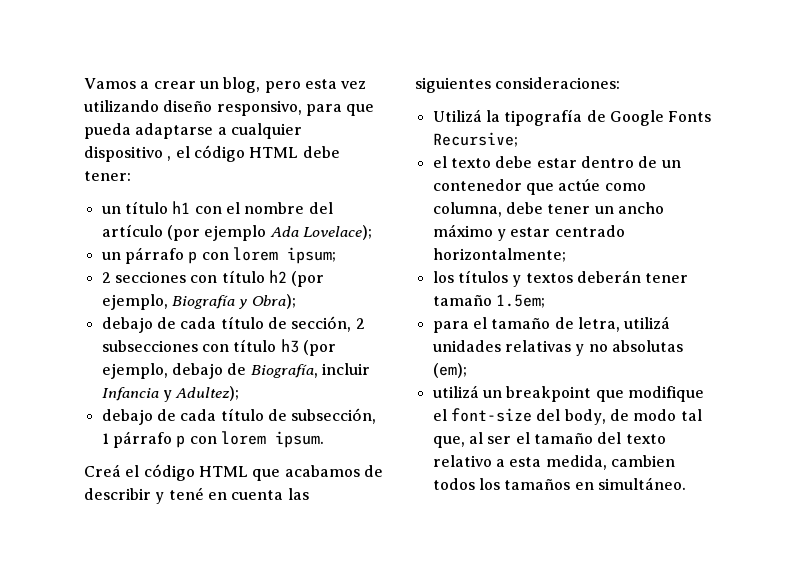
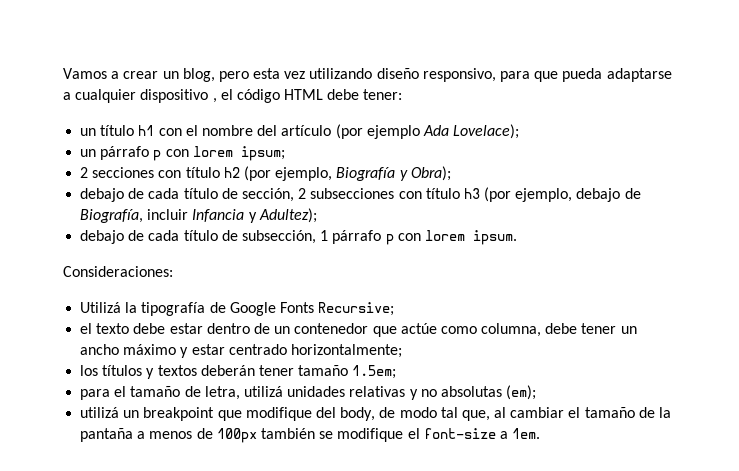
[84,464,383,481] [84,487,309,504] [415,77,621,93] Creá el código HTML que acabamos de describir y tené en cuenta las siguientes consideraciones: -> [63,266,173,277] Consideraciones:
[432,408,532,422] el font-size -> (312, 414) none
[487,432,666,444] [432,455,675,470] [432,477,686,490] ser el tamaño del texto relativo a esta medida, cambien todos los tamaños en simultáneo. -> [510,407,672,418] [80,428,541,443] cambiar el tamaño de la pantaña a menos de 100px también se modifique el font-size a 1em.

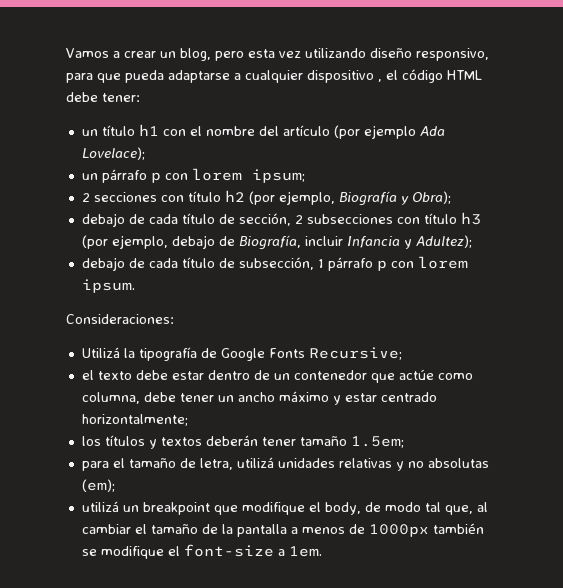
[315,407,336,418] del -> [308,502,321,512] el
[80,428,134,442] pantaña -> [236,524,287,537] pantalla
[216,428,257,443] 100px -> [368,524,429,537] 1000px

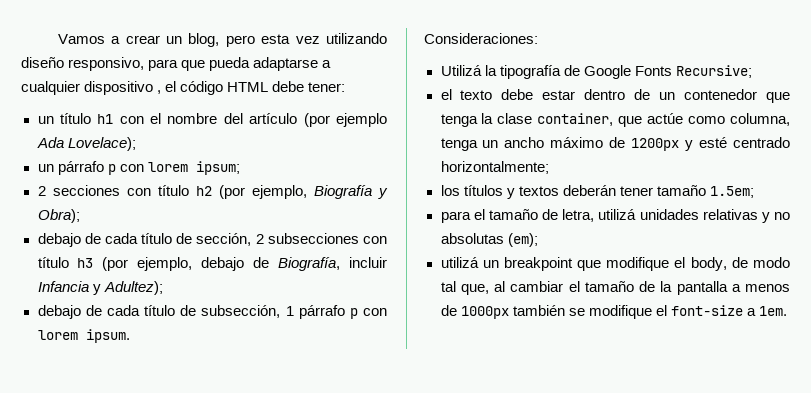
(395, 378) none -> [440,113,643,127] tenga la clase container, que
[143,392,214,402] debe tener -> [440,138,478,151] tenga
[332,393,377,405] y estar -> [609,137,728,151] de 1200px y esté

